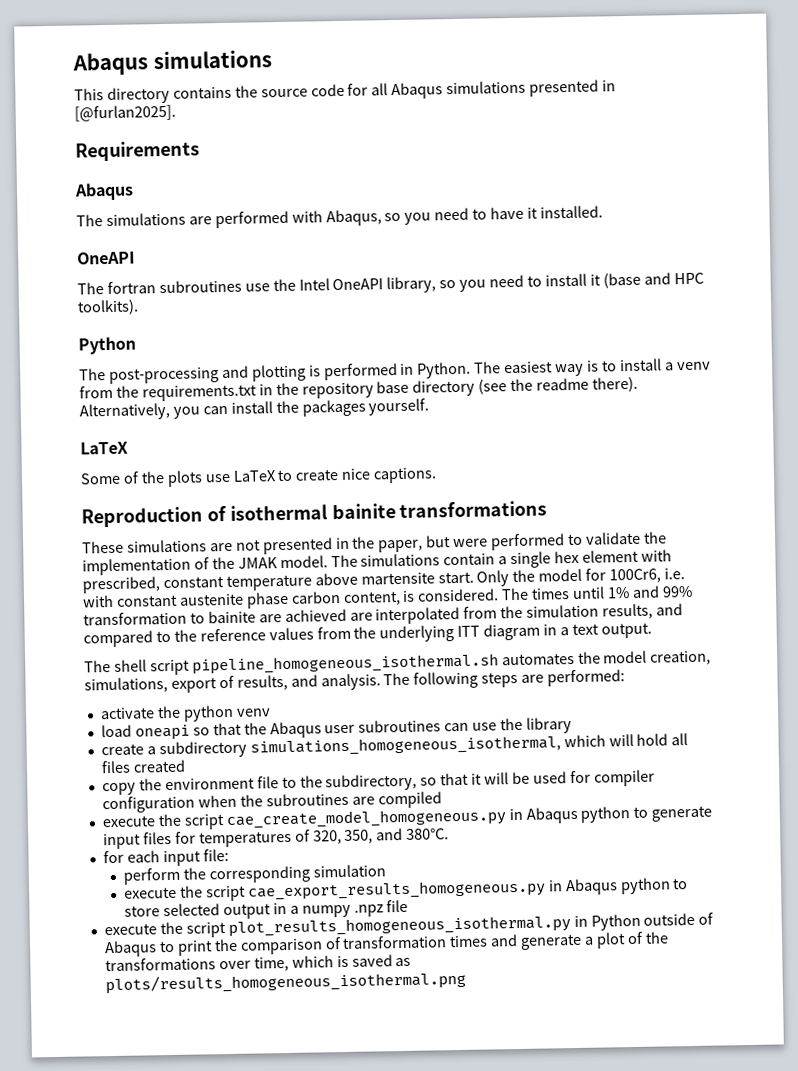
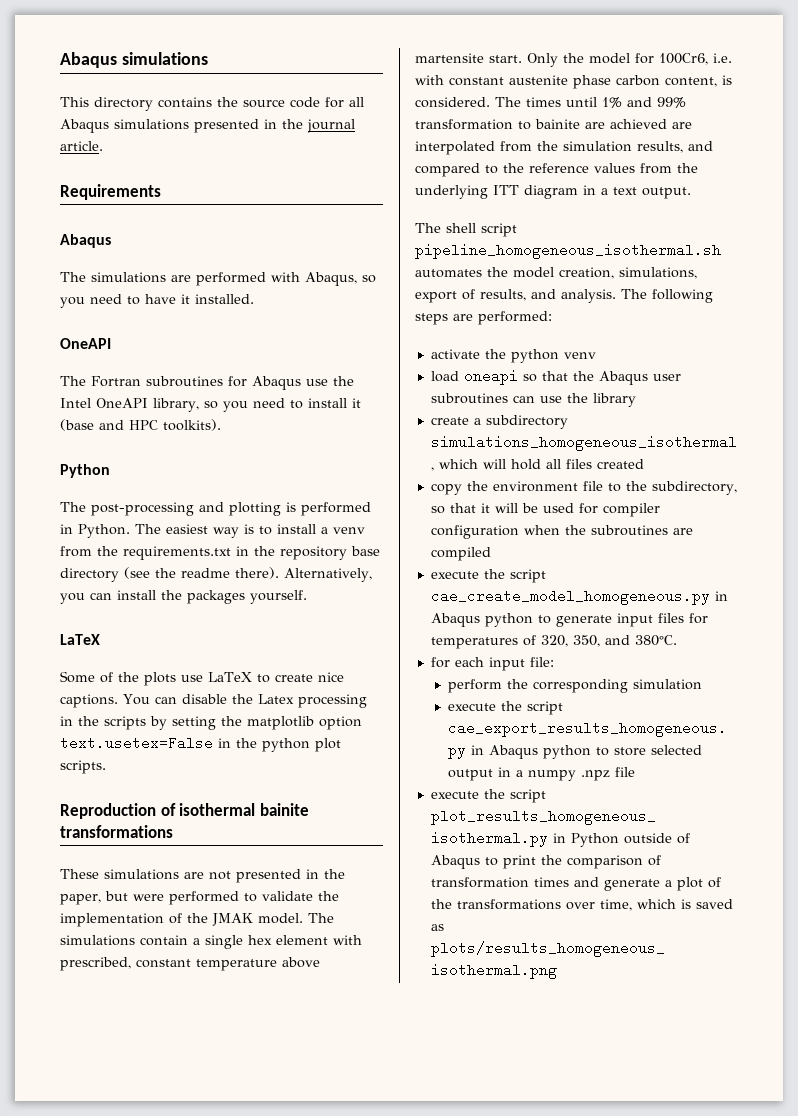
[74,104,176,122] [@furlan2025]. -> [282,119,355,133] [60,141,103,151] the journal article.
[106,279,242,295] fortran subroutines -> [91,376,301,390] Fortran subroutines for Abaqus
(438, 475) none -> [123,694,367,708] [60,716,362,730] [60,736,341,752] [60,760,106,774] You can disable the Latex processing in the scripts by setting the matplotlib option text.usetex=False in the python plot scripts.

